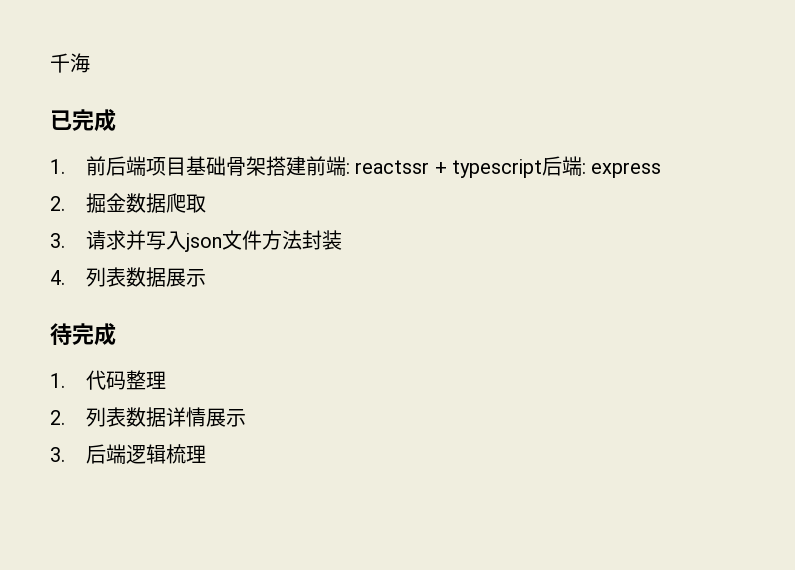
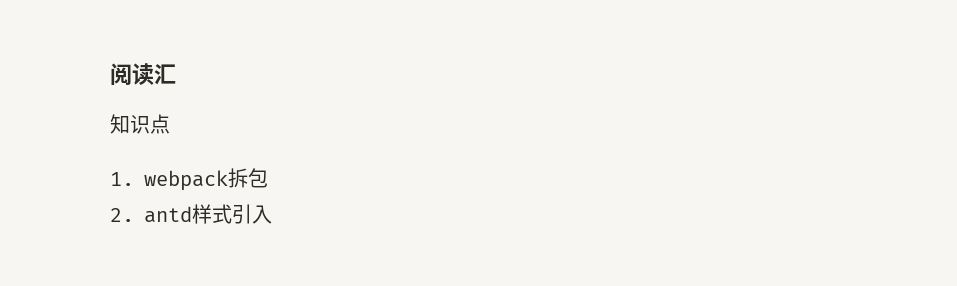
[50,53,90,73] [50,109,116,132] [50,156,662,178] [50,193,206,213] [50,230,342,252] [50,267,206,287] [50,323,116,346] [50,370,166,390] [50,407,246,427] [50,444,206,464] 千海 // 已完成 // 1.前后端项目基础骨架搭建前端: reactssr + typescript后端: express // 2.掘金数据爬取 // 3.请求并写入json文件方法封装 // 4.列表数据展示 // 待完成 // 1.代码整理 // 2.列表数据详情展示 // 3.后端逻辑梳理 -> [110,63,176,86] [110,114,170,134] [110,168,269,191] [110,204,273,224] 阅读汇 // 知识点 // 1. webpack拆包 // 2. antd样式引入

